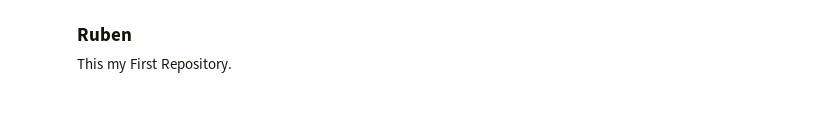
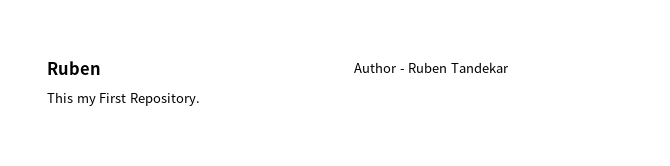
(233, 65) none -> [354,62,509,73] // Author - Ruben Tandekar

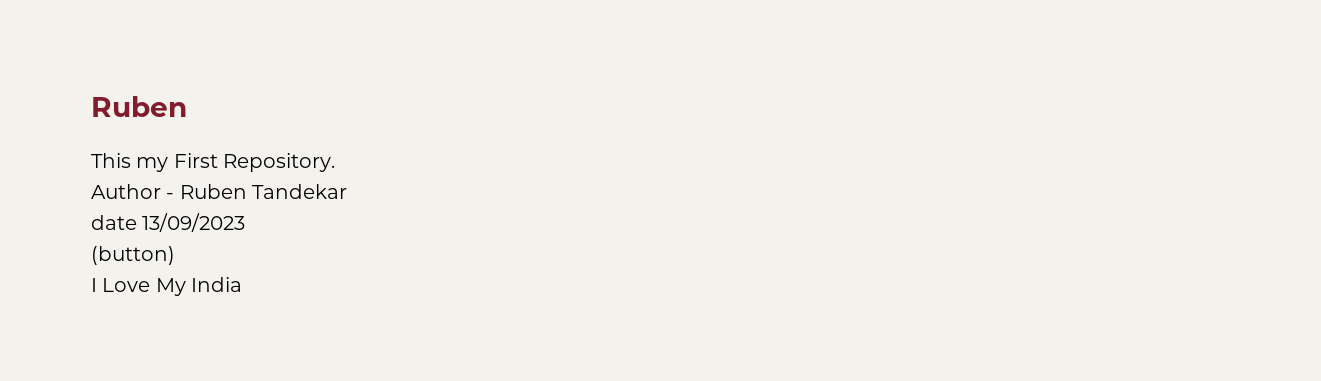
(509, 67) none -> [91,213,246,232] [91,246,175,265] [91,277,243,296] // date 13/09/2023 // (button) // I Love My India

